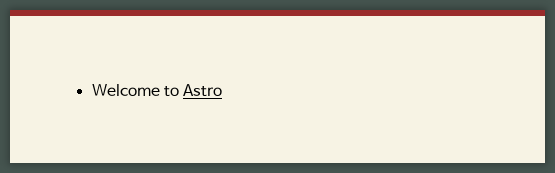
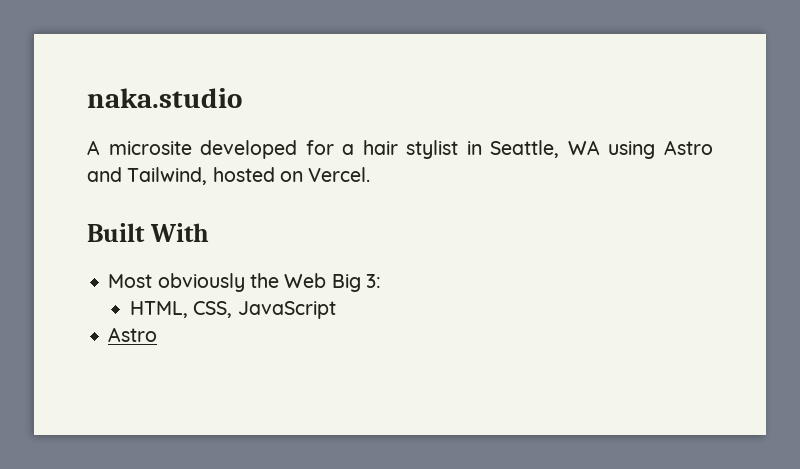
[91,84,179,97] Welcome to -> [87,88,242,108] [87,140,713,159] [87,167,371,185] [87,223,209,242] [108,273,381,292] [129,301,336,319] naka.studio // A microsite developed for a hair stylist in Seattle, WA using Astro and Tailwind, hosted on Vercel. // Built With // Most obviously the Web Big 3: // HTML, CSS, JavaScript //

